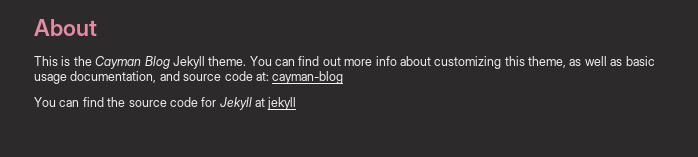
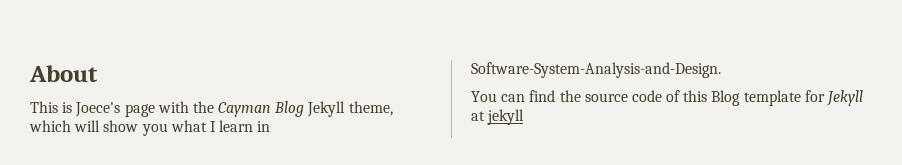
(71, 61) none -> [75,101,189,117] Joece's page with
[208,56,655,69] [34,71,344,84] theme. You can find out more info about customizing this theme, as well as basic usage documentation, and source code at: cayman-blog -> [348,101,393,116] [29,120,271,136] [471,62,721,78] theme, which will show you what I learn in Software-System-Analysis-and-Design.
(198, 102) none -> [666,90,801,106] of this Blog template

